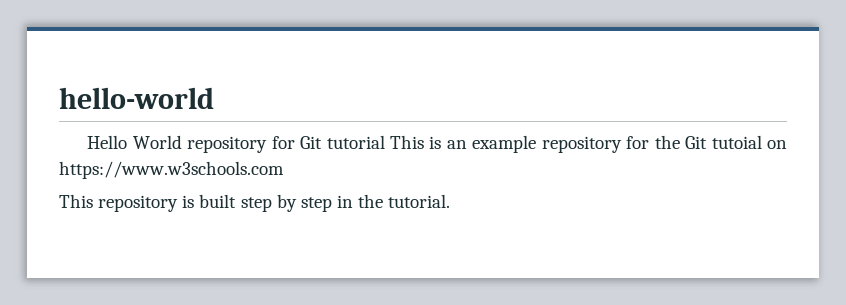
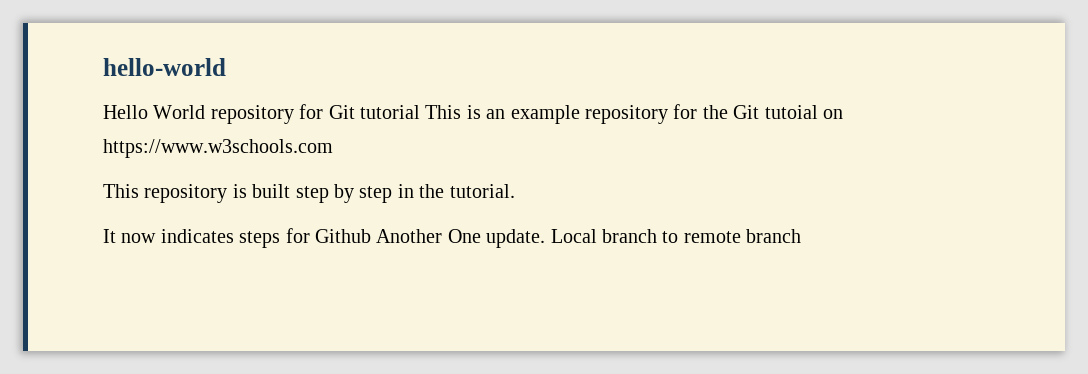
(451, 201) none -> [103,228,802,248] // It now indicates steps for Github Another One update. Local branch to remote branch

